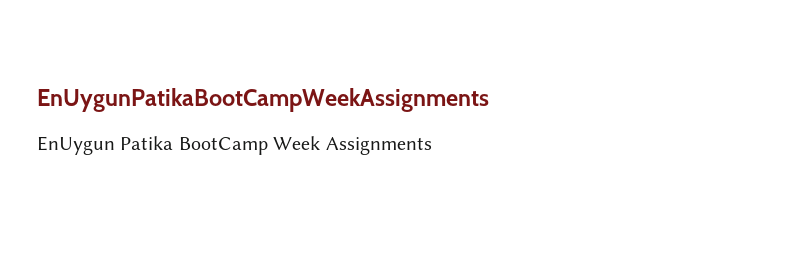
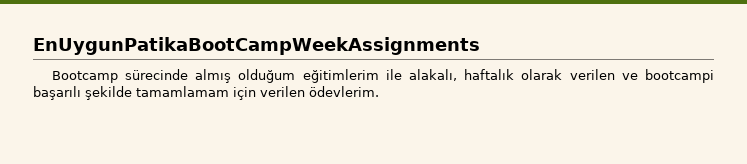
[37,136,432,155] EnUygun Patika BootCamp Week Assignments -> [51,69,714,83] [33,86,379,100] Bootcamp sürecinde almış olduğum eğitimlerim ile alakalı, haftalık olarak verilen ve bootcampi başarılı şekilde tamamlamam için verilen ödevlerim.

